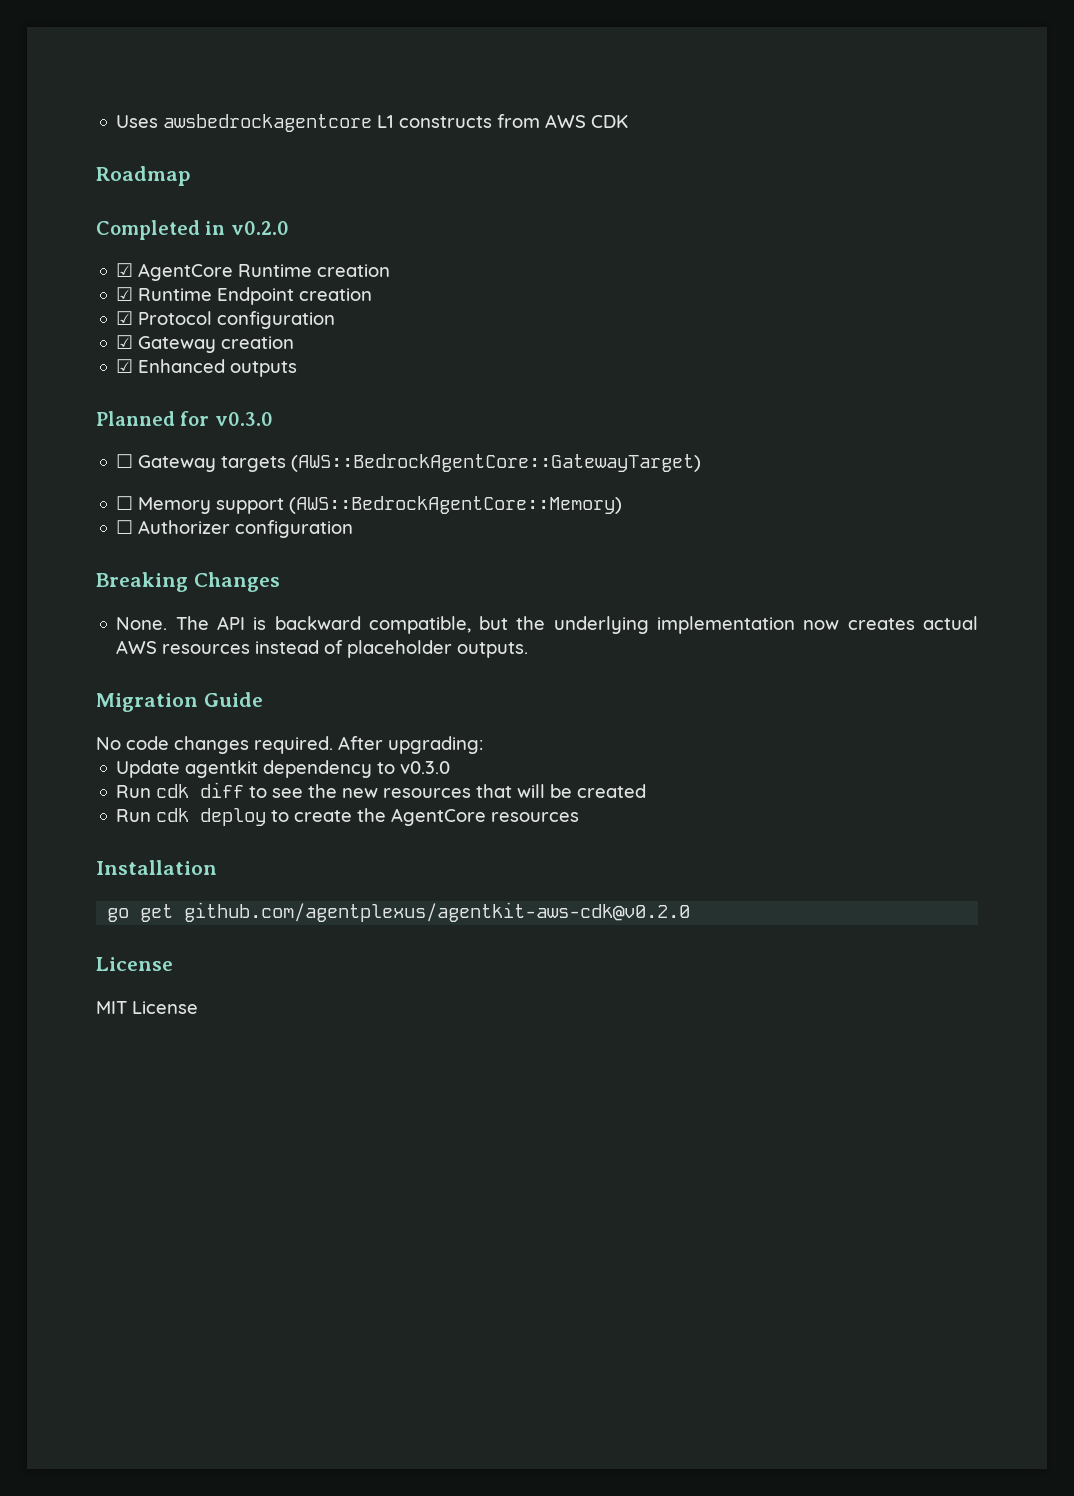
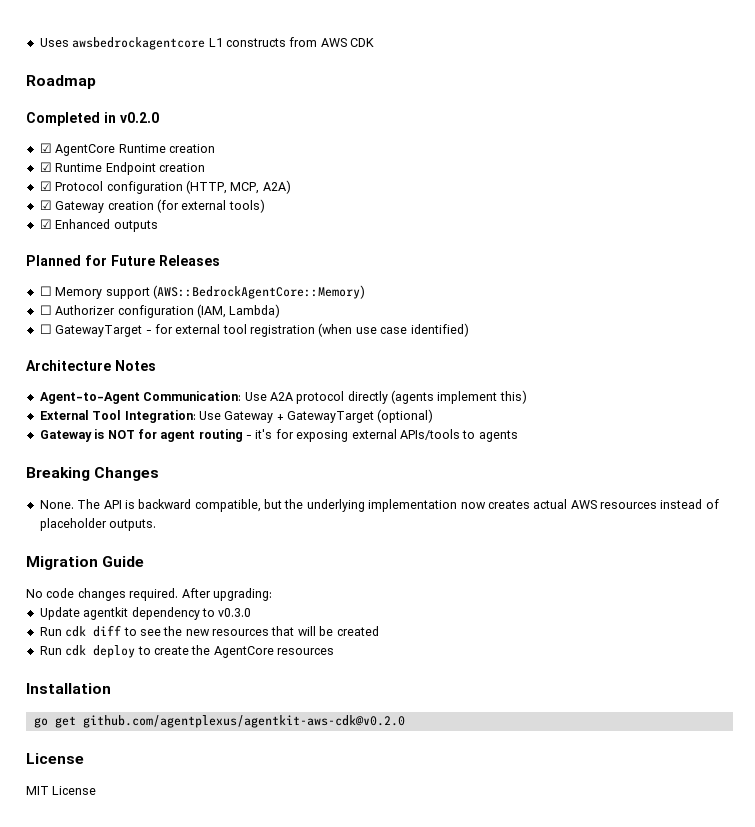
(336, 320) none -> [185,180,291,194] (HTTP, MCP, A2A)
(295, 342) none -> [156,199,265,213] (for external tools)
[214,412,273,426] [116,454,702,472] v0.3.0 // ☐ Gateway targets (AWS::BedrockAgentCore::GatewayTarget) -> [111,255,220,266] Future Releases
(354, 529) none -> [196,304,281,318] [39,323,469,337] [26,360,156,371] [39,390,527,404] [39,409,434,423] [39,429,518,442] (IAM, Lambda) // ☐ GatewayTarget - for external tool registration (when use case identified) // Architecture Notes // Agent-to-Agent Communication: Use A2A protocol directly (agents implement this) // External Tool Integration: Use Gateway + GatewayTarget (optional) // Gateway is NOT for agent routing - it's for exposing external APIs/tools to agents

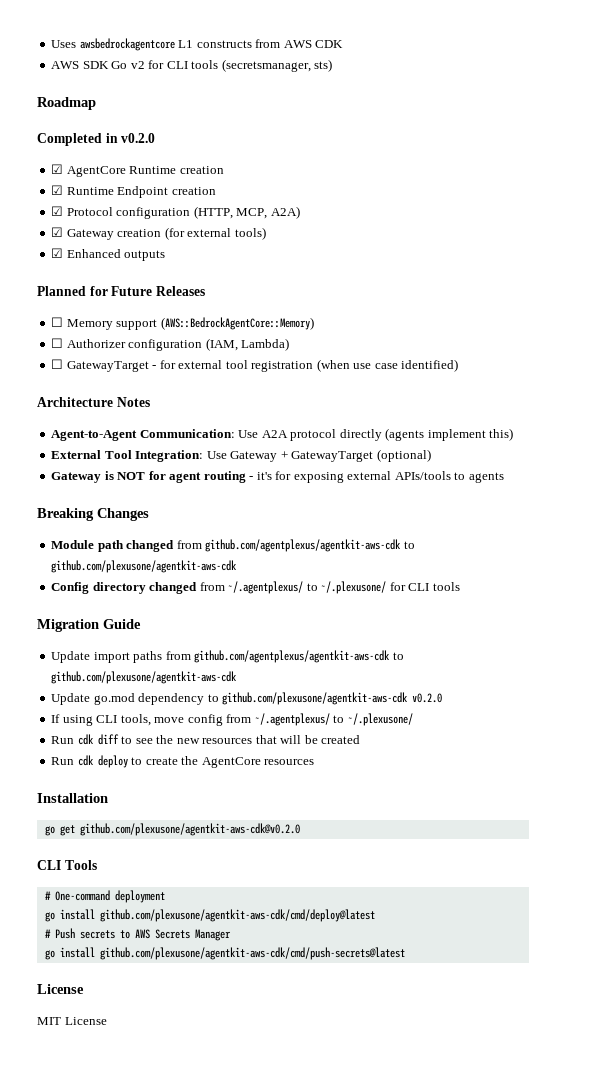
(374, 42) none -> [51,59,333,72] // AWS SDK Go v2 for CLI tools (secretsmanager, sts)
[39,499,719,512] [39,518,157,531] [26,556,145,570] [26,588,272,601] [39,607,129,620] None. The API is backward compatible, but the underlying implementation now creates actual AWS resources instead of placeholder outputs. // Migration Guide // No code changes required. After upgrading: // Update agentkit -> [51,539,415,552] [51,560,238,573] [51,581,460,594] [37,619,141,632] [51,650,404,663] [51,671,238,684] [51,693,135,705] Module path changed from github.com/agentplexus/agentkit-aws-cdk to github.com/plexusone/agentkit-aws-cdk // Config directory changed from ~/.agentplexus/ to ~/.plexusone/ for CLI tools // Migration Guide // Update import paths from github.com/agentplexus/agentkit-aws-cdk to github.com/plexusone/agentkit-aws-cdk // Update go.mod
[218,608,252,617] v0.3.0 -> [222,692,443,705] [51,713,413,726] github.com/plexusone/agentkit-aws-cdk v0.2.0 // If using CLI tools, move config from ~/.agentplexus/ to ~/.plexusone/
[82,715,405,728] github.com/agentplexus/agentkit-aws-cdk@v0.2.0 -> [79,823,300,836] [37,860,97,870] [44,890,165,903] [44,909,375,922] [44,928,231,941] [44,947,405,960] github.com/plexusone/agentkit-aws-cdk@v0.2.0 // CLI Tools // # One-command deployment // go install github.com/plexusone/agentkit-aws-cdk/cmd/deploy@latest // # Push secrets to AWS Secrets Manager // go install github.com/plexusone/agentkit-aws-cdk/cmd/push-secrets@latest

